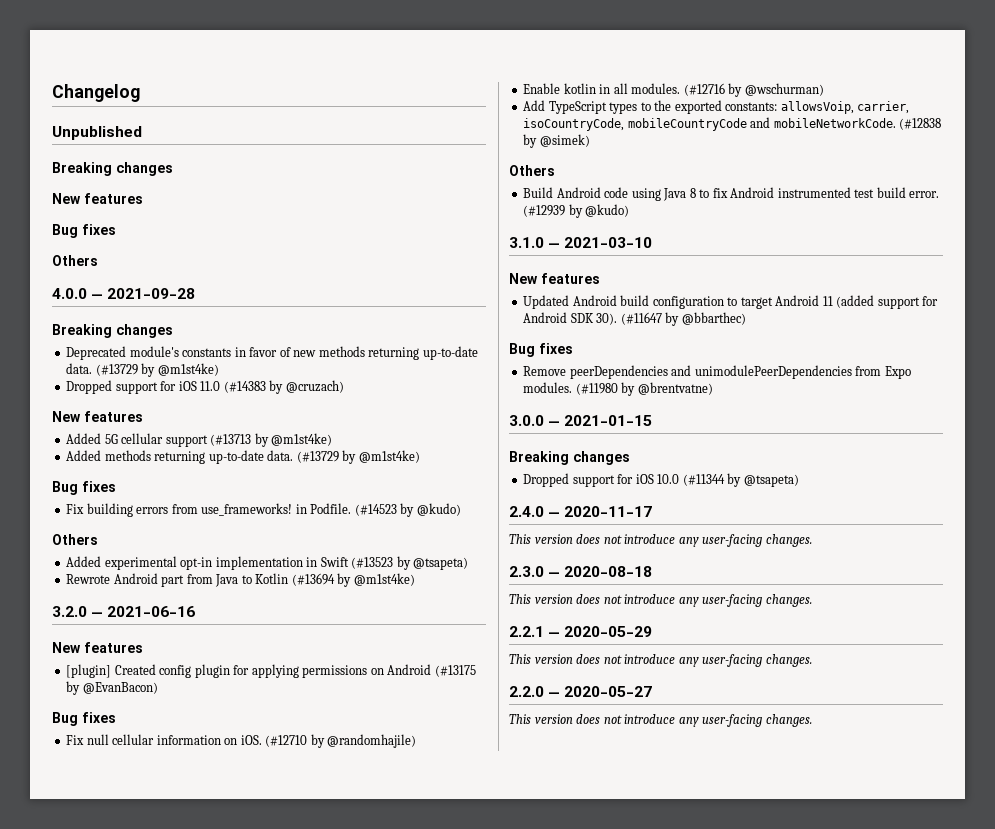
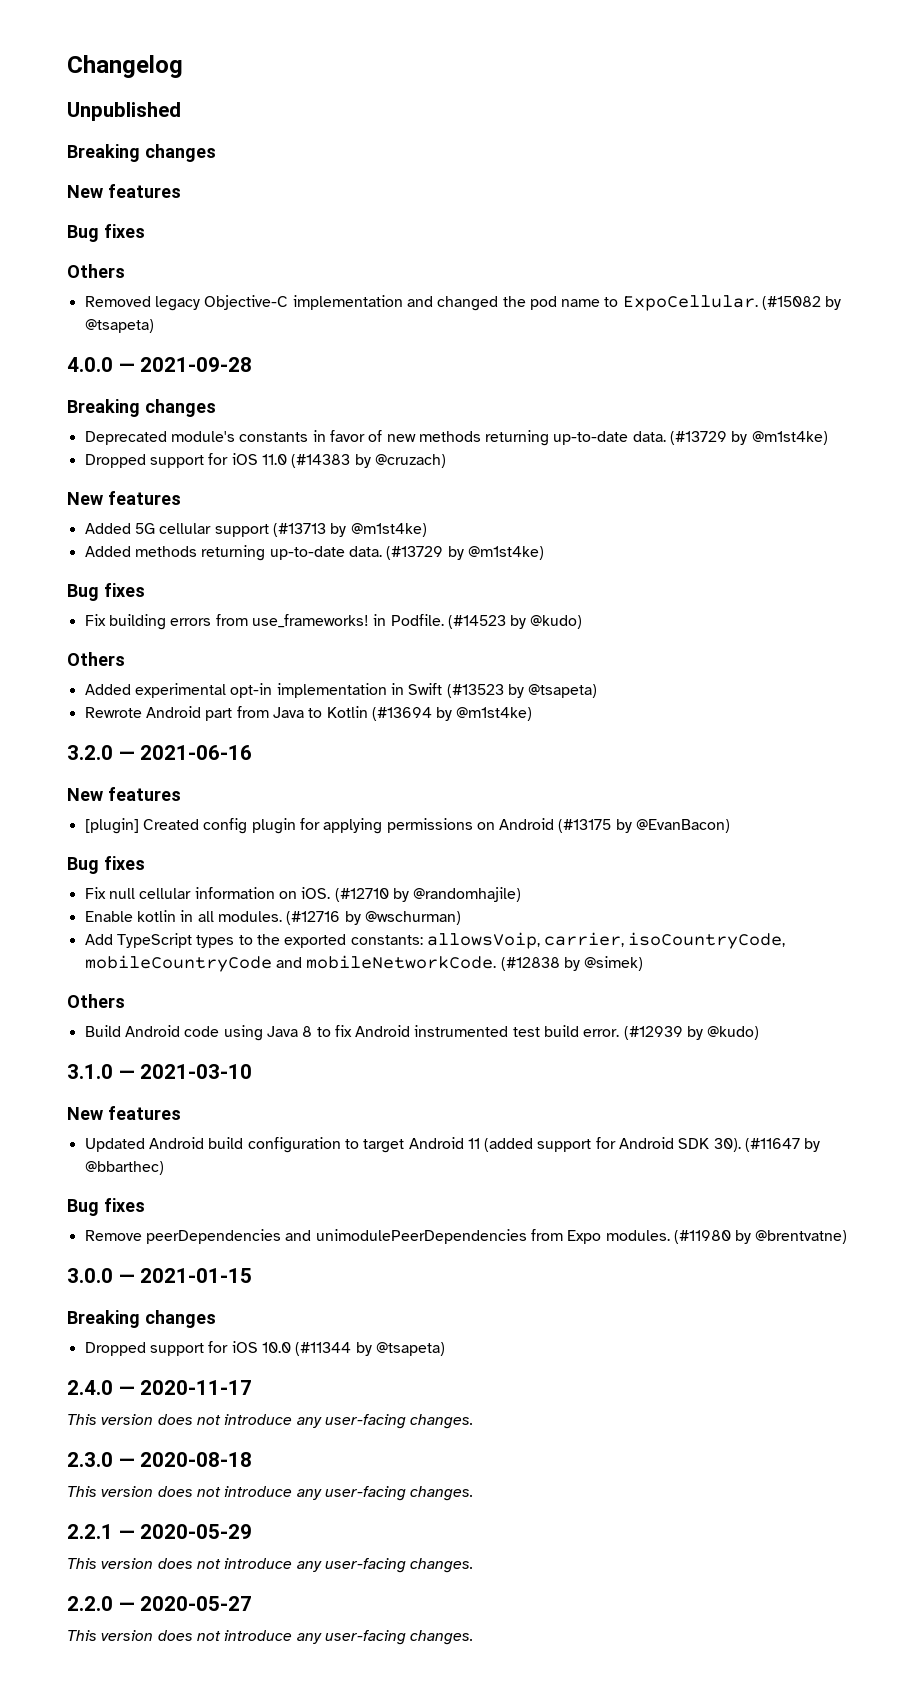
(98, 260) none -> [84,295,842,311] [84,319,154,333] // Removed legacy Objective-C implementation and changed the pod name to ExpoCellular. (#15082 by @tsapeta)

